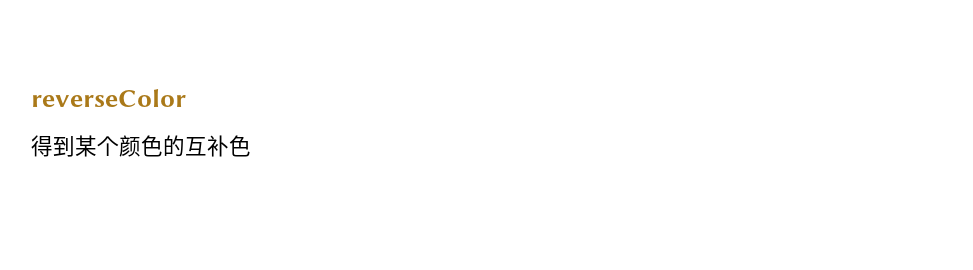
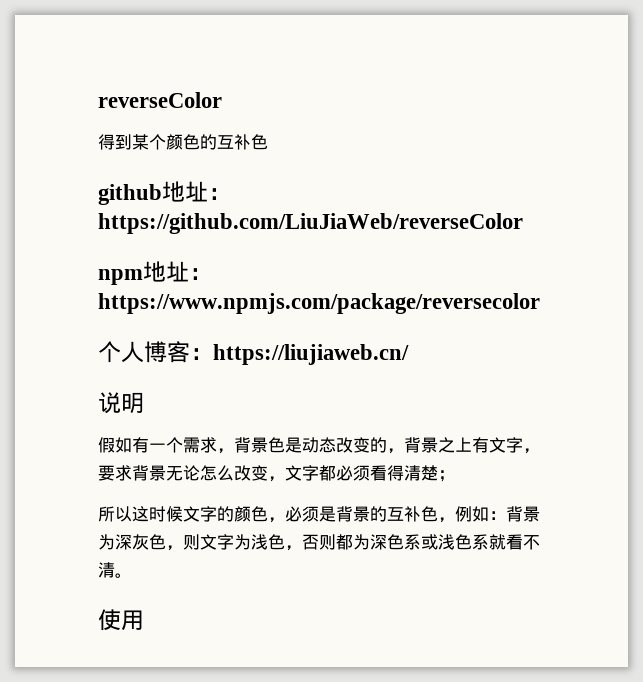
(251, 146) none -> [98,181,231,205] [98,213,523,234] [98,261,212,285] [98,293,540,314] [98,341,409,365] [98,392,144,414] [98,437,540,454] [98,465,455,482] [98,506,540,523] [98,534,540,551] [98,562,132,578] [98,609,144,631] // github地址：https://github.com/LiuJiaWeb/reverseColor // npm地址：https://www.npmjs.com/package/reversecolor // 个人博客：https://liujiaweb.cn/ // 说明 // 假如有一个需求，背景色是动态改变的，背景之上有文字，要求背景无论怎么改变，文字都必须看得清楚； // 所以这时候文字的颜色，必须是背景的互补色，例如：背景为深灰色，则文字为浅色，否则都为深色系或浅色系就看不清。 // 使用

